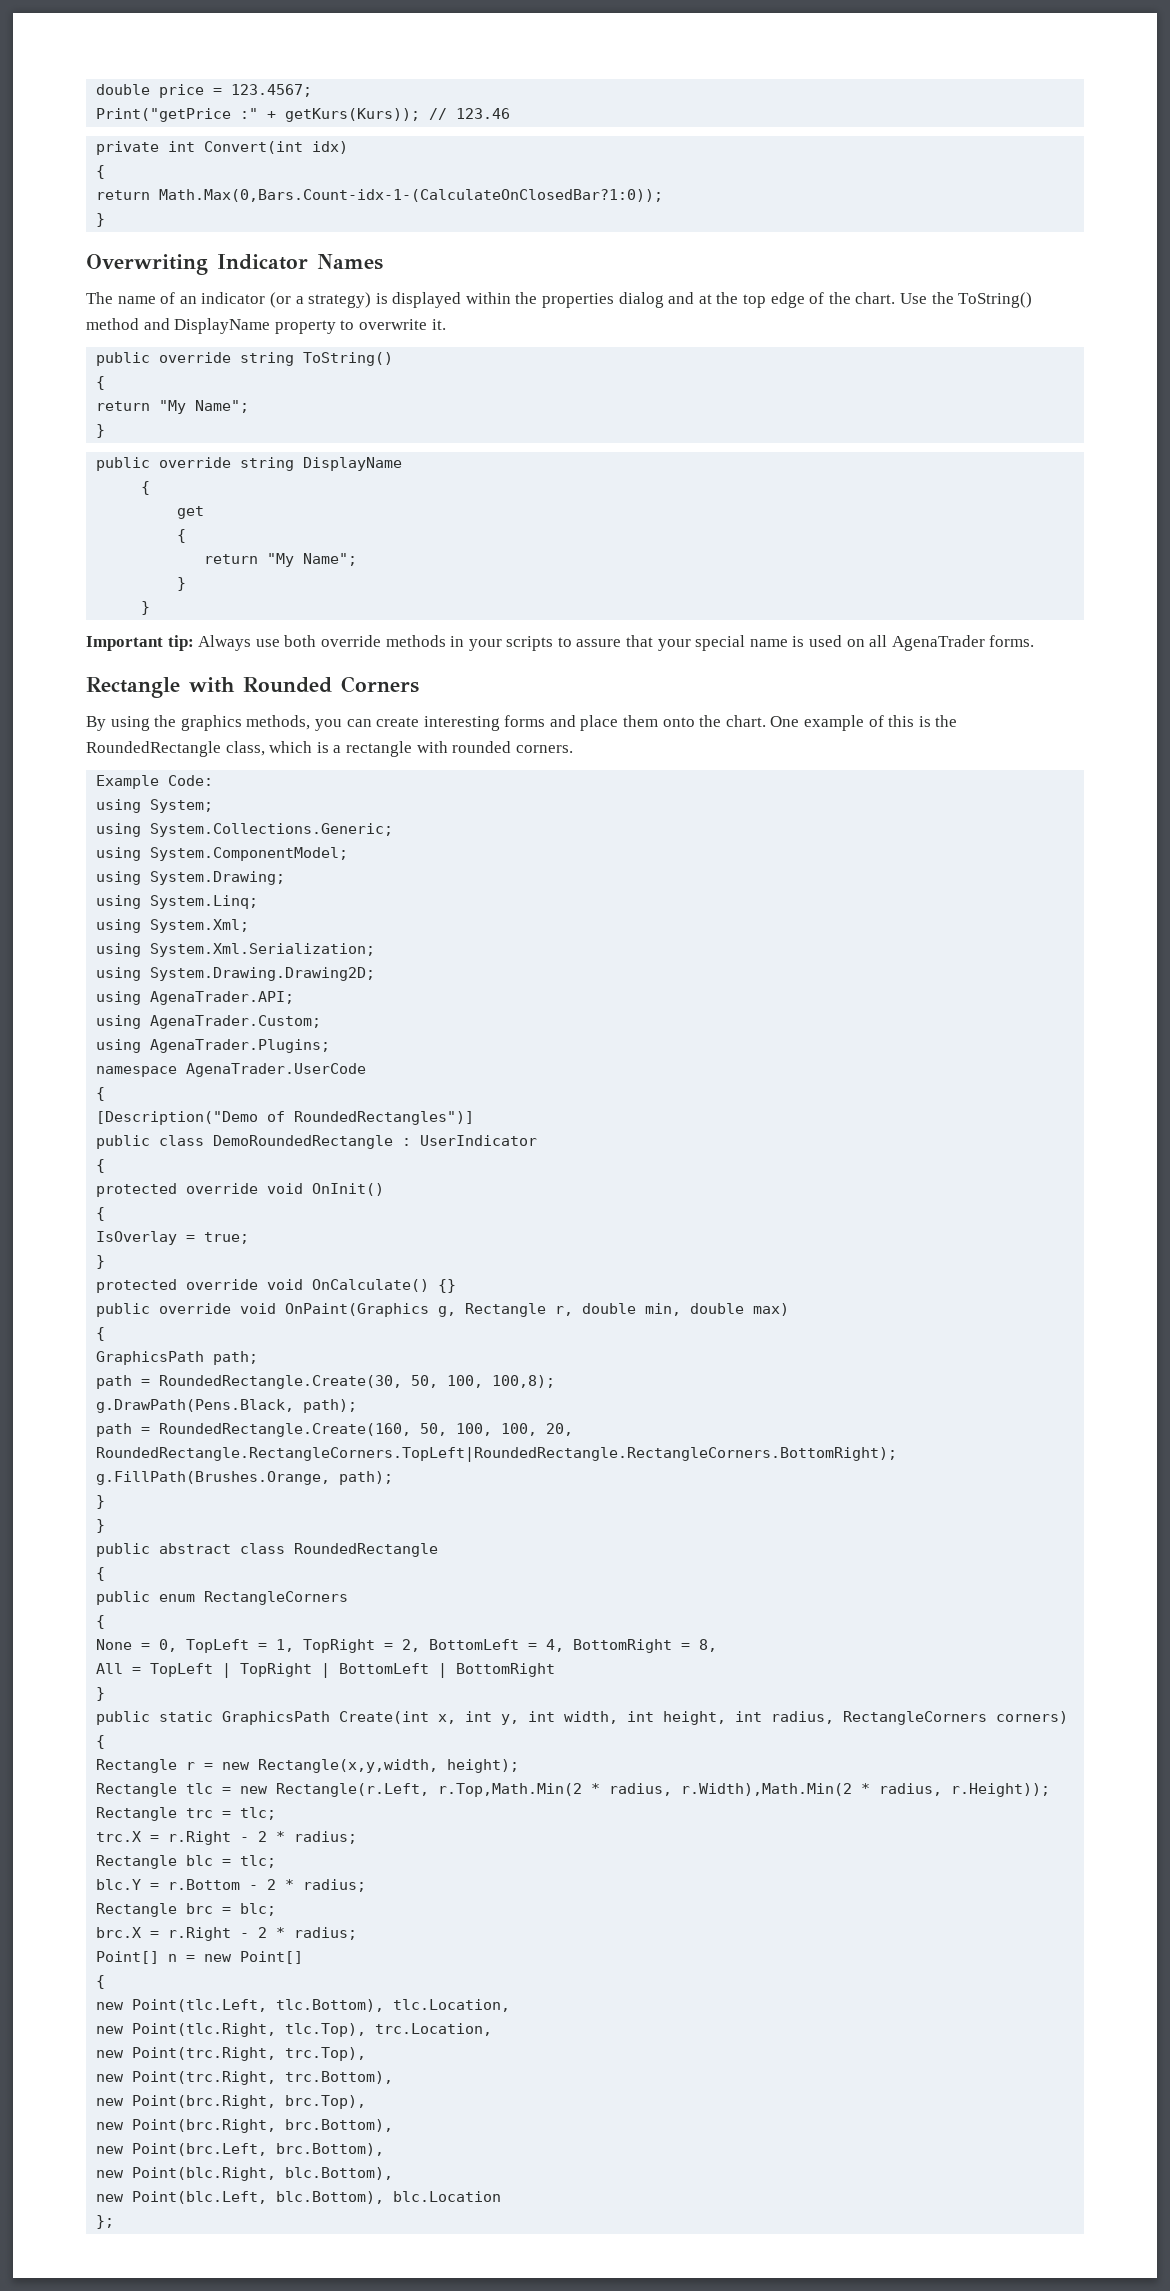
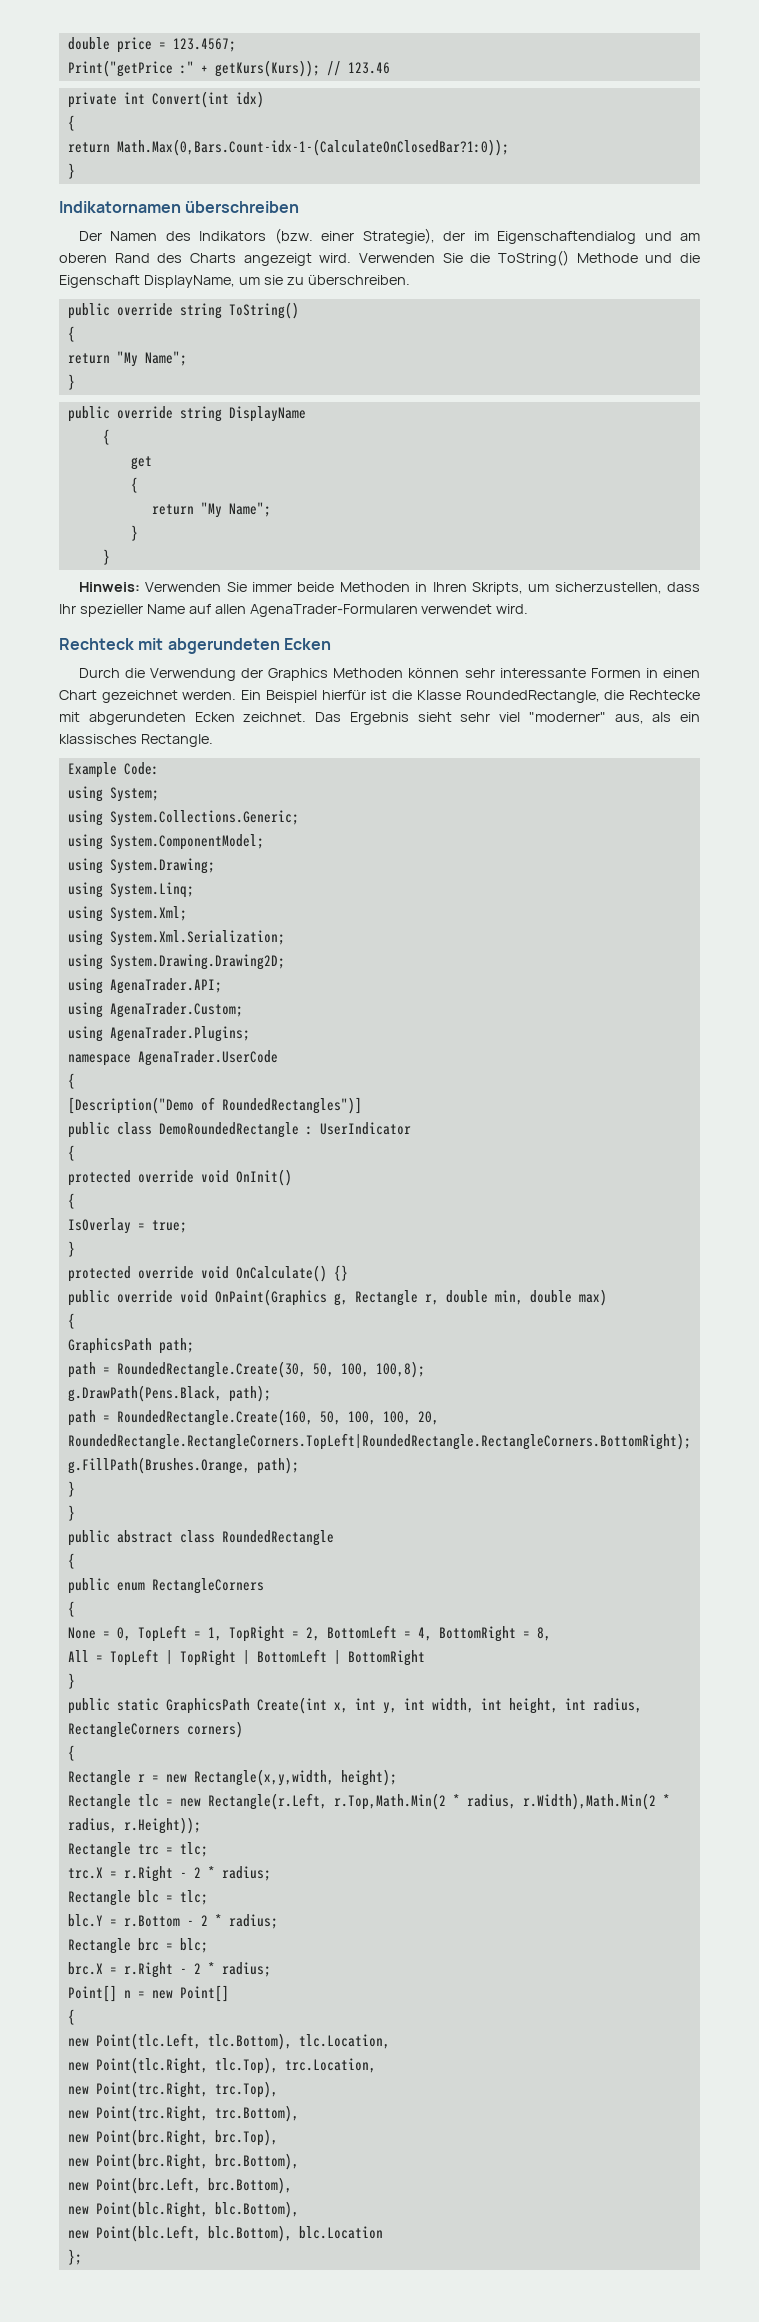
[86,254,383,275] [86,292,1033,308] [86,318,446,334] Overwriting Indicator Names // The name of an indicator (or a strategy) is displayed within the properties dialog and at the top edge of the chart. Use the ToString() method and DisplayName property to overwrite it. -> [59,201,300,213] [78,228,700,244] [59,250,700,266] [59,275,410,288] Indikatornamen überschreiben // Der Namen des Indikators (bzw. einer Strategie), der im Eigenschaftendialog und am oberen Rand des Charts angezeigt wird. Verwenden Sie die ToString() Methode und die Eigenschaft DisplayName, um sie zu überschreiben.
[86,635,1035,651] [86,676,419,698] [86,715,958,731] [86,741,573,757] Important tip: Always use both override methods in your scripts to assure that your special name is used on all AgenaTrader forms. // Rectangle with Rounded Corners // By using the graphics methods, you can create interesting forms and place them onto the chart. One example of this is the RoundedRectangle class, which is a rectangle with rounded corners. -> [78,582,700,595] [59,604,529,617] [59,638,331,654] [78,668,700,681] [59,690,701,703] [59,712,700,725] [59,734,213,747] Hinweis: Verwenden Sie immer beide Methoden in Ihren Skripts, um sicherzustellen, dass Ihr spezieller Name auf allen AgenaTrader-Formularen verwendet wird. // Rechteck mit abgerundeten Ecken // Durch die Verwendung der Graphics Methoden können sehr interessante Formen in einen Chart gezeichnet werden. Ein Beispiel hierfür ist die Klasse RoundedRectangle, die Rechtecke mit abgerundeten Ecken zeichnet. Das Ergebnis sieht sehr viel "moderner" aus, als ein klassisches Rectangle.

